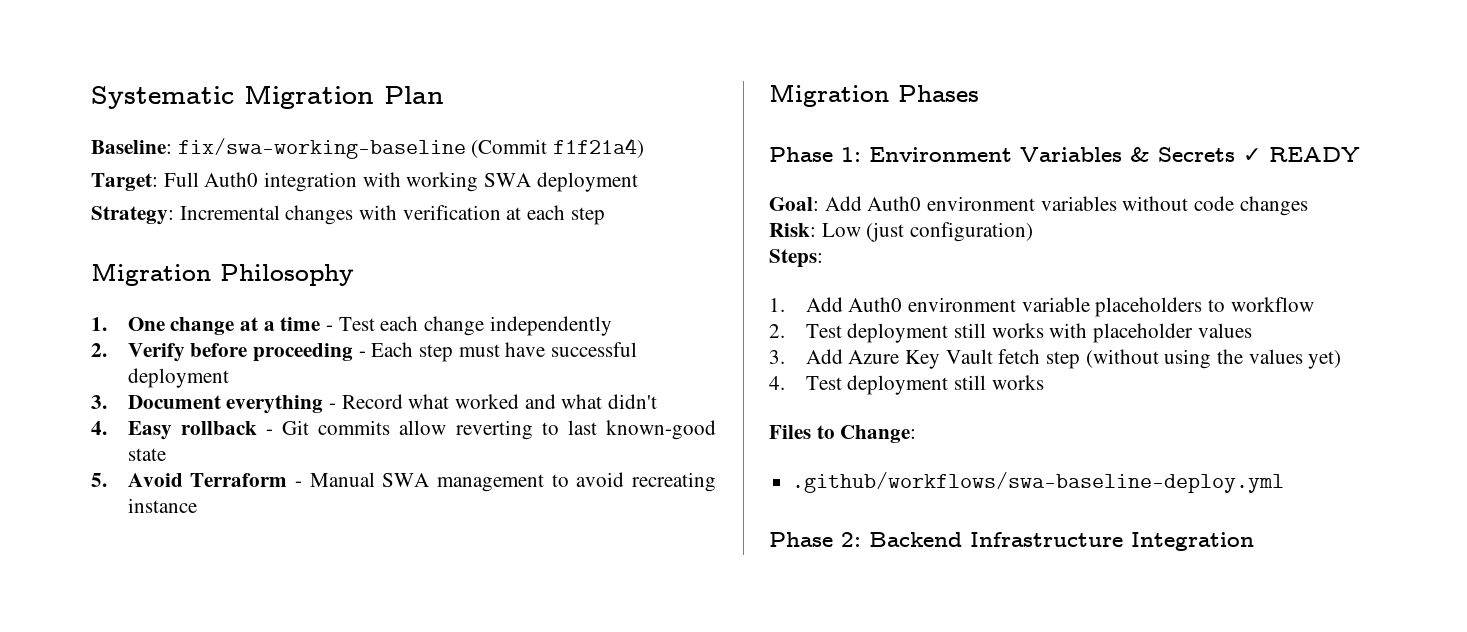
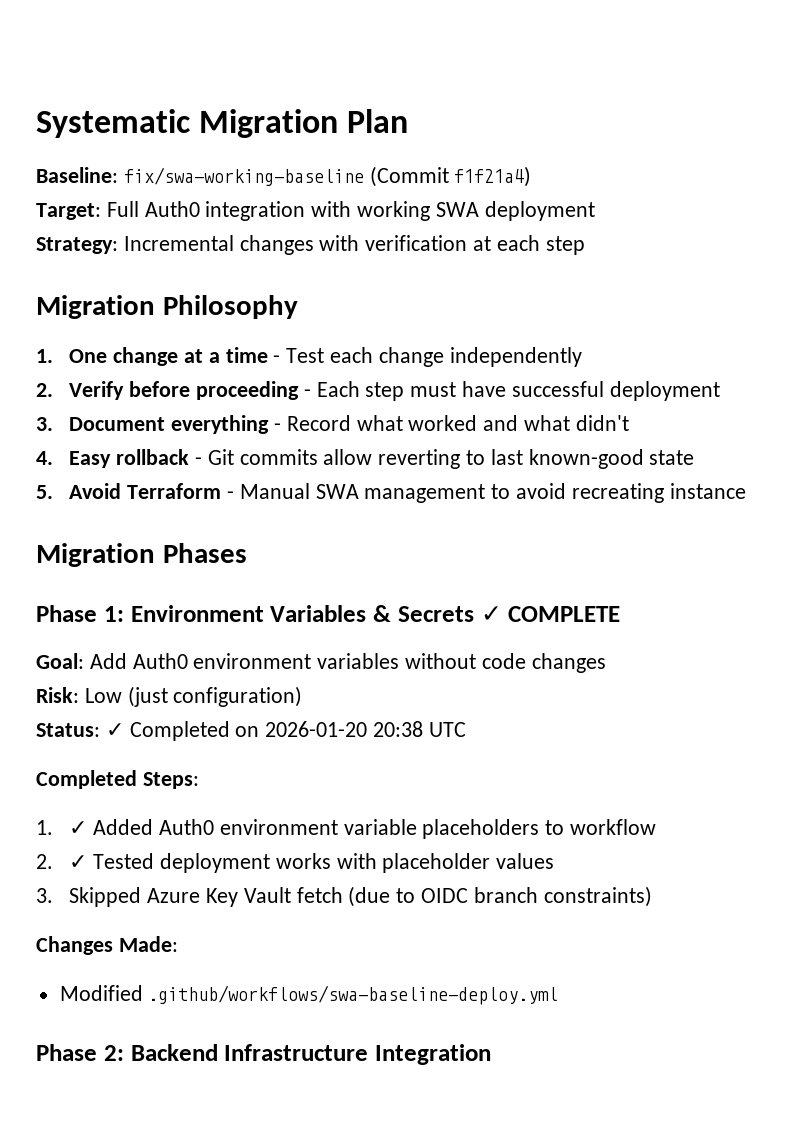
[1269,147,1360,162] READY -> [508,606,621,622] COMPLETE
(1034, 232) none -> [36,721,466,741] [36,770,137,789] Status: ✓ Completed on 2026-01-20 20:38 UTC // Completed
[805,297,843,312] Add -> [69,819,154,835] ✓ Added
[805,323,987,343] Test deployment still -> [69,853,270,873] ✓ Tested deployment
[805,349,843,364] Add -> [69,887,142,907] Skipped
[1046,349,1342,369] [769,375,1044,395] [769,425,917,443] step (without using the values yet) // 4. Test deployment still works // Files to Change: // -> [348,886,652,907] [36,936,178,955] [59,985,143,1001] (due to OIDC branch constraints) // Changes Made: // Modified

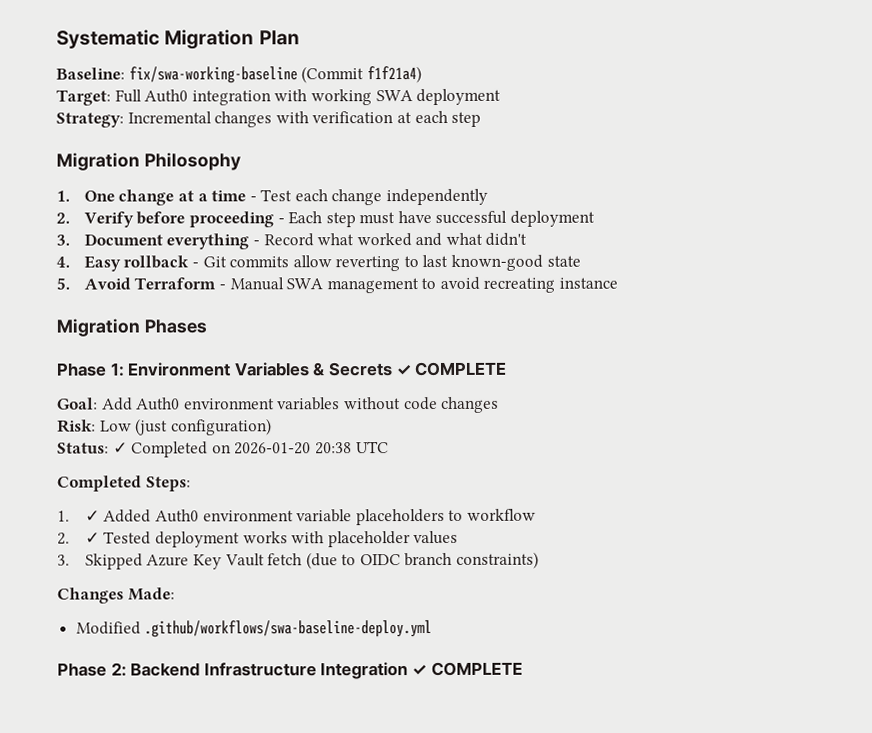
(491, 1054) none -> [411,661,523,677] ✓ COMPLETE

